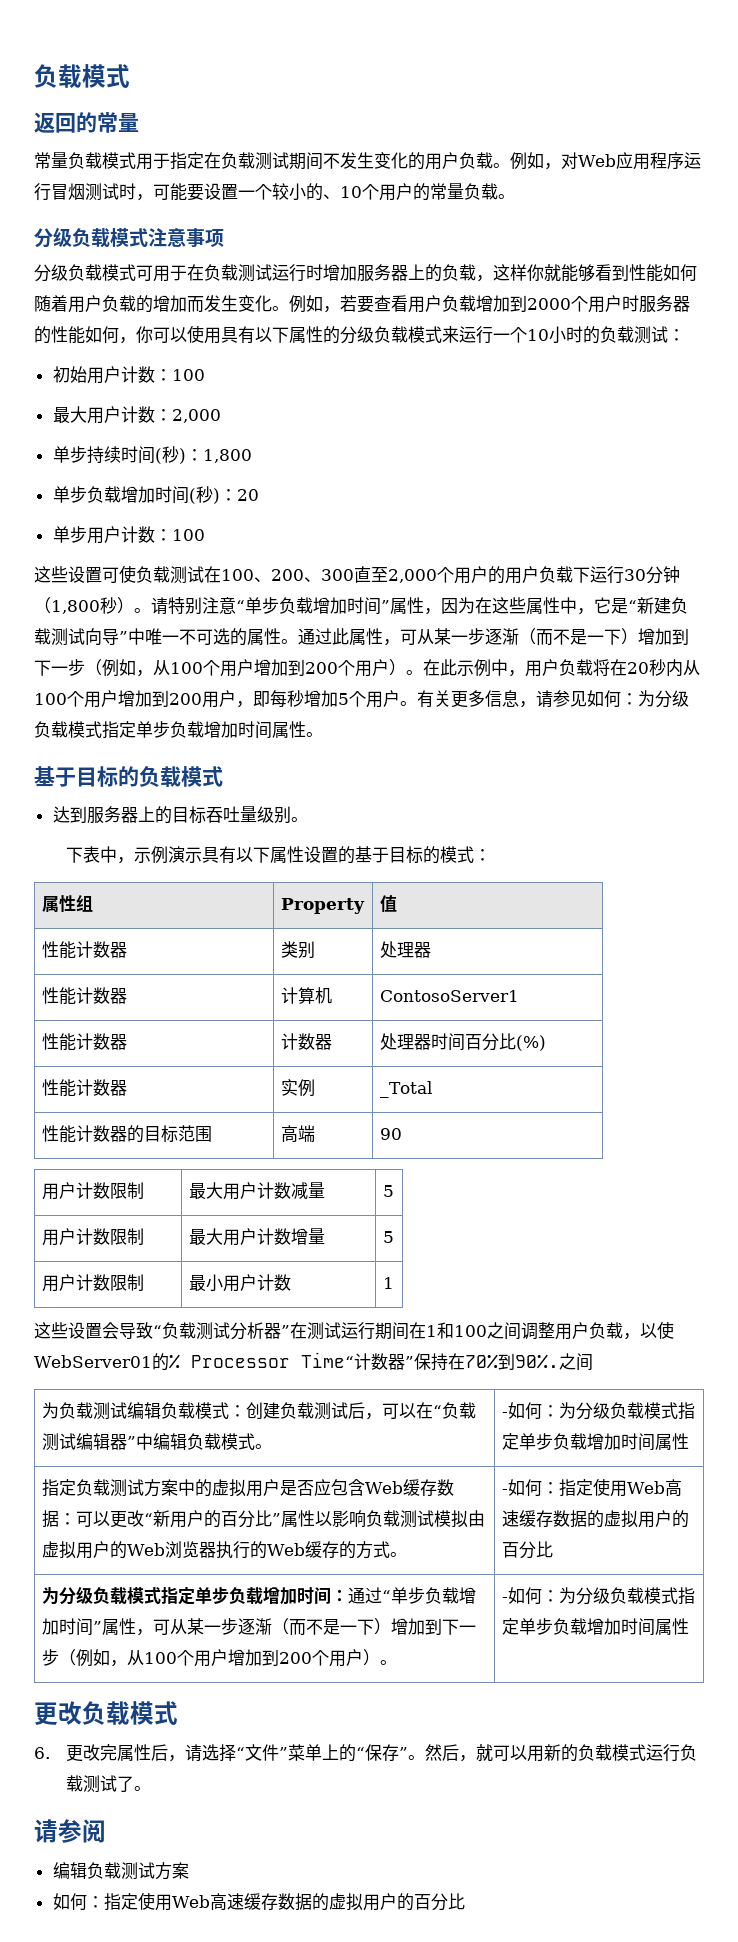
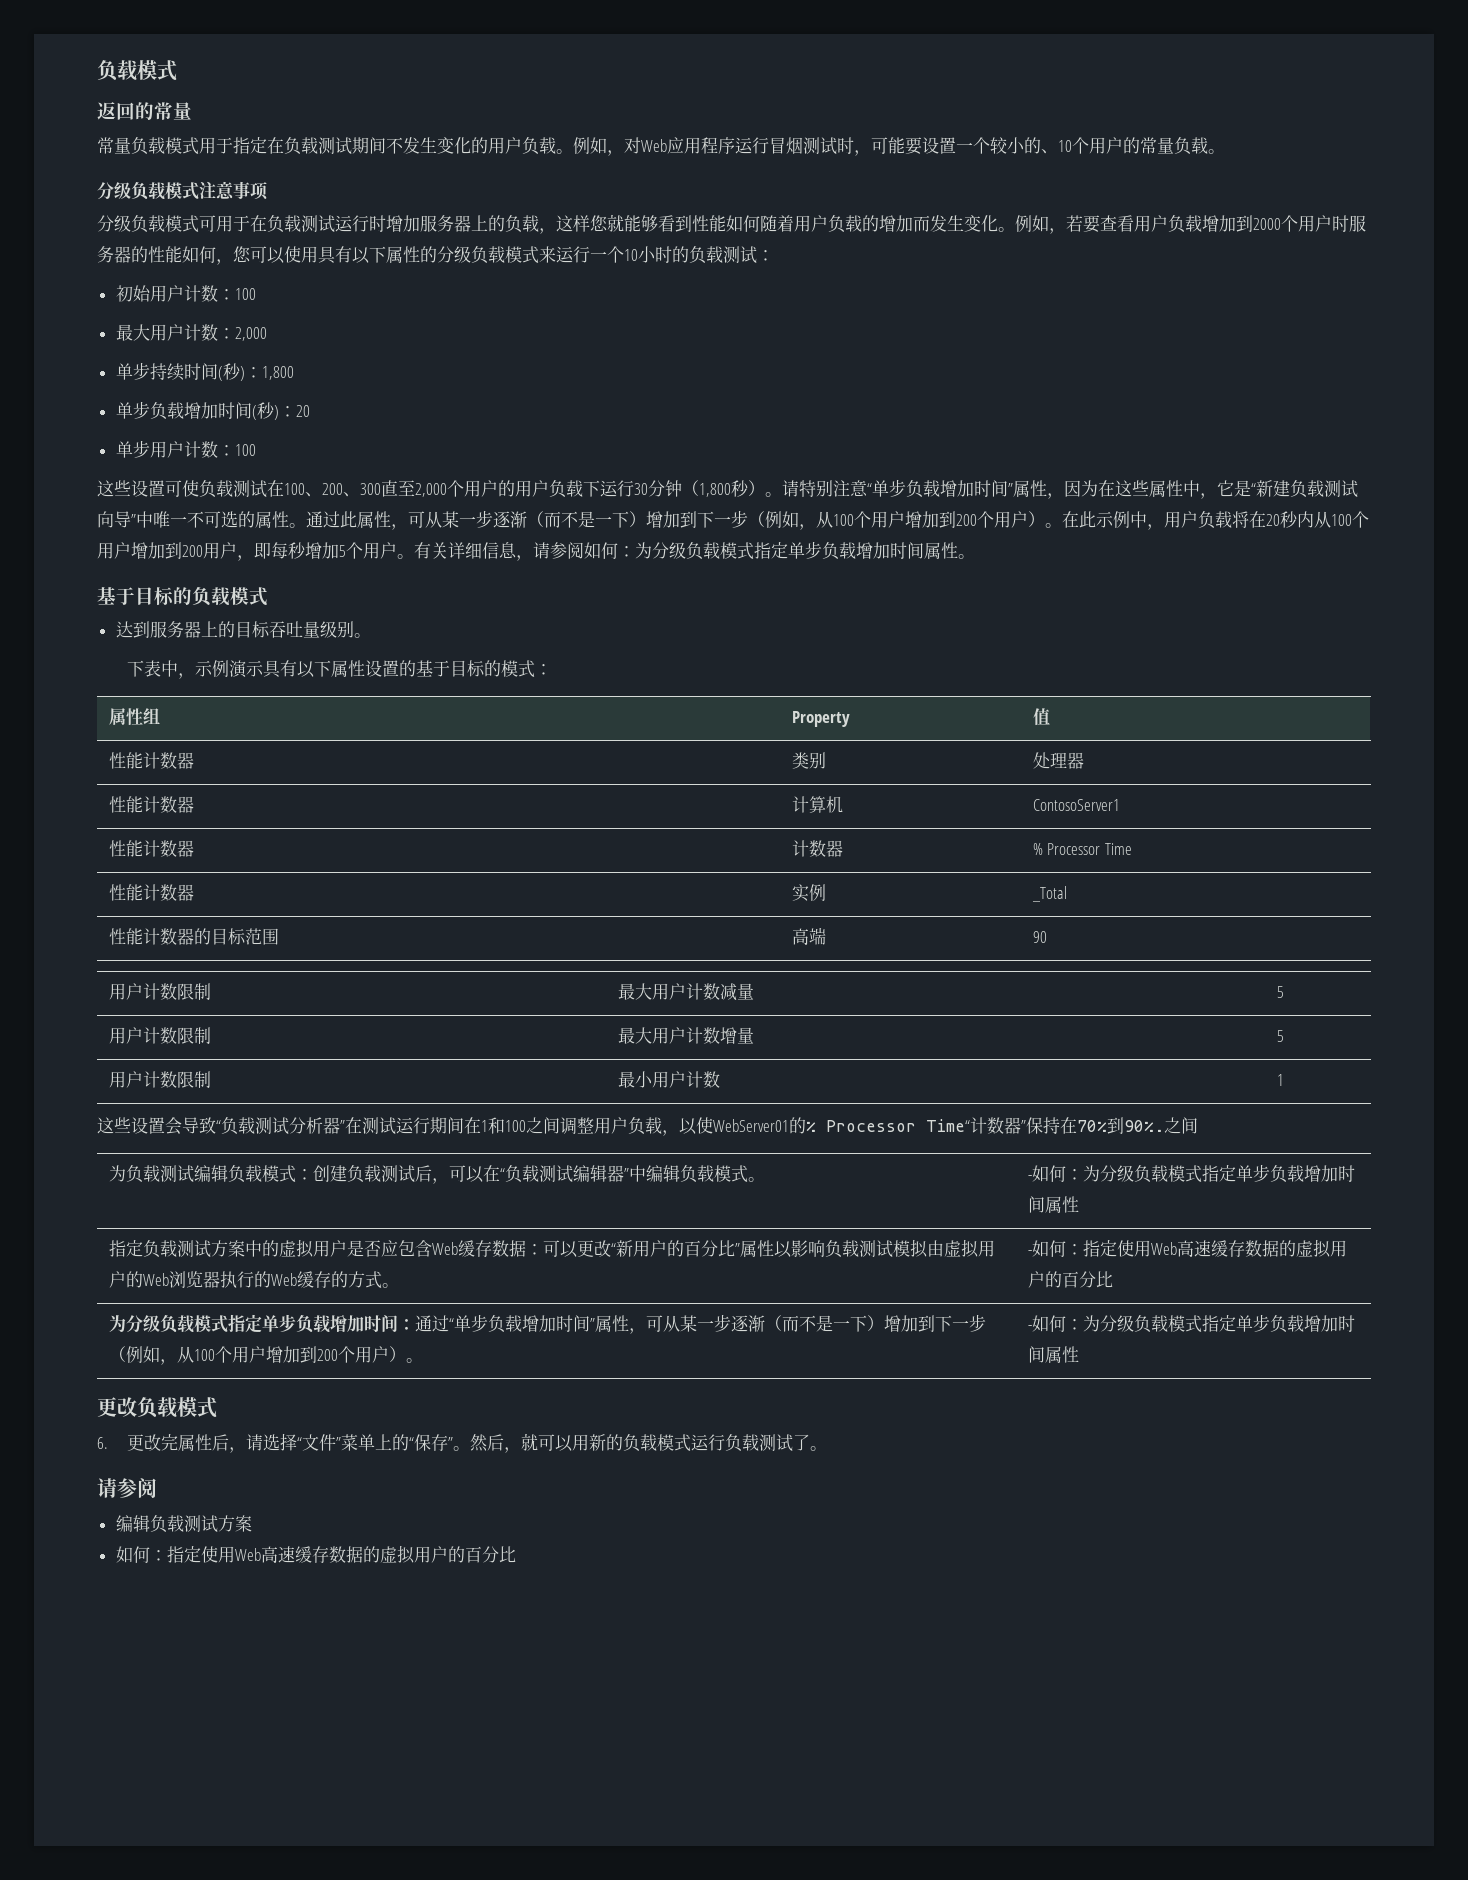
[527,264,544,281] 你 -> [590,215,608,231] 您
[136,326,153,343] 你 -> [233,246,251,262] 您
[451,690,485,708] 更多 -> [448,542,482,559] 详细
[570,691,587,707] 见 -> [567,542,584,559] 阅
[379,1033,546,1051] 处理器时间百分比(%) -> [1032,843,1133,855] % Processor Time

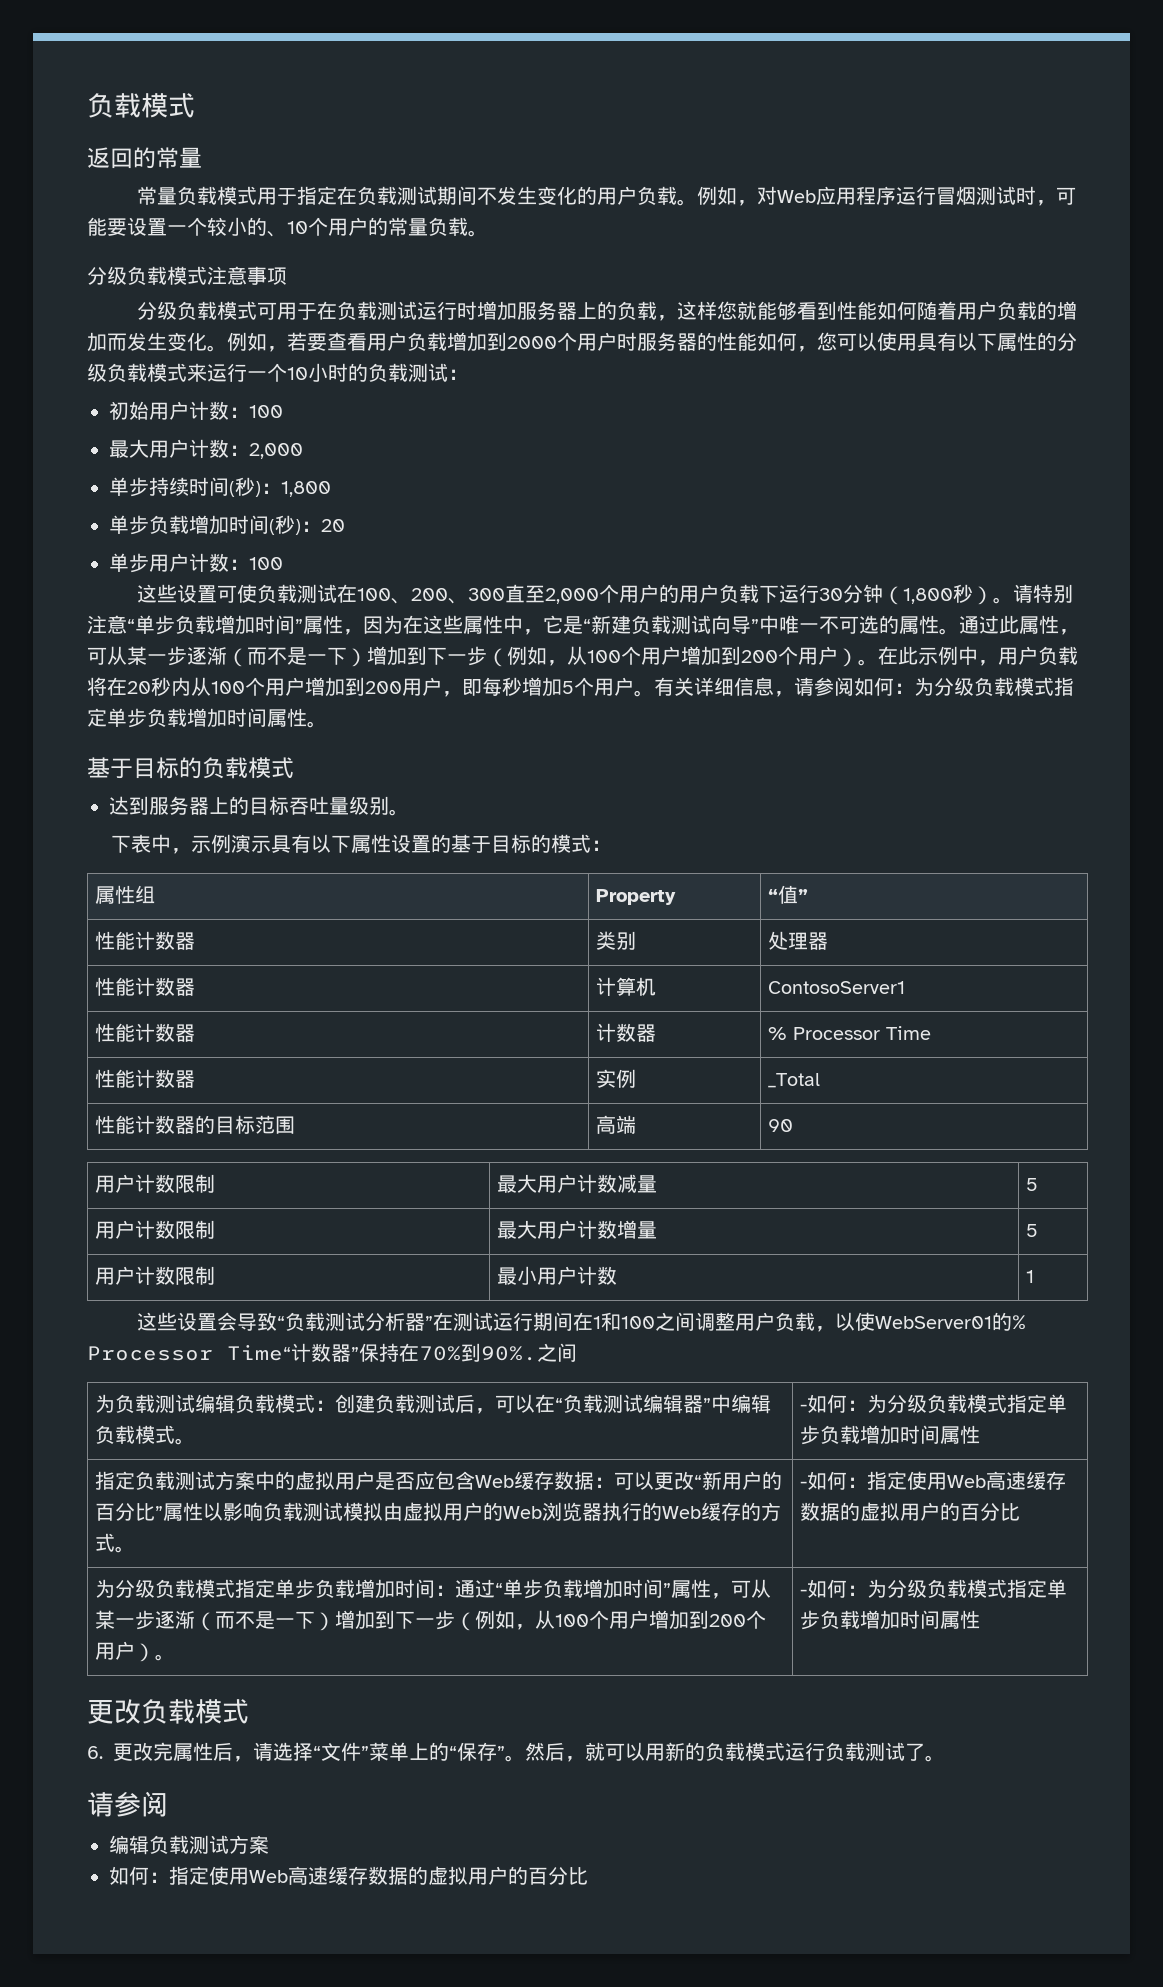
(850, 719) none -> [768,889,779,902] “
(1050, 717) none -> [798,889,809,902] ”

